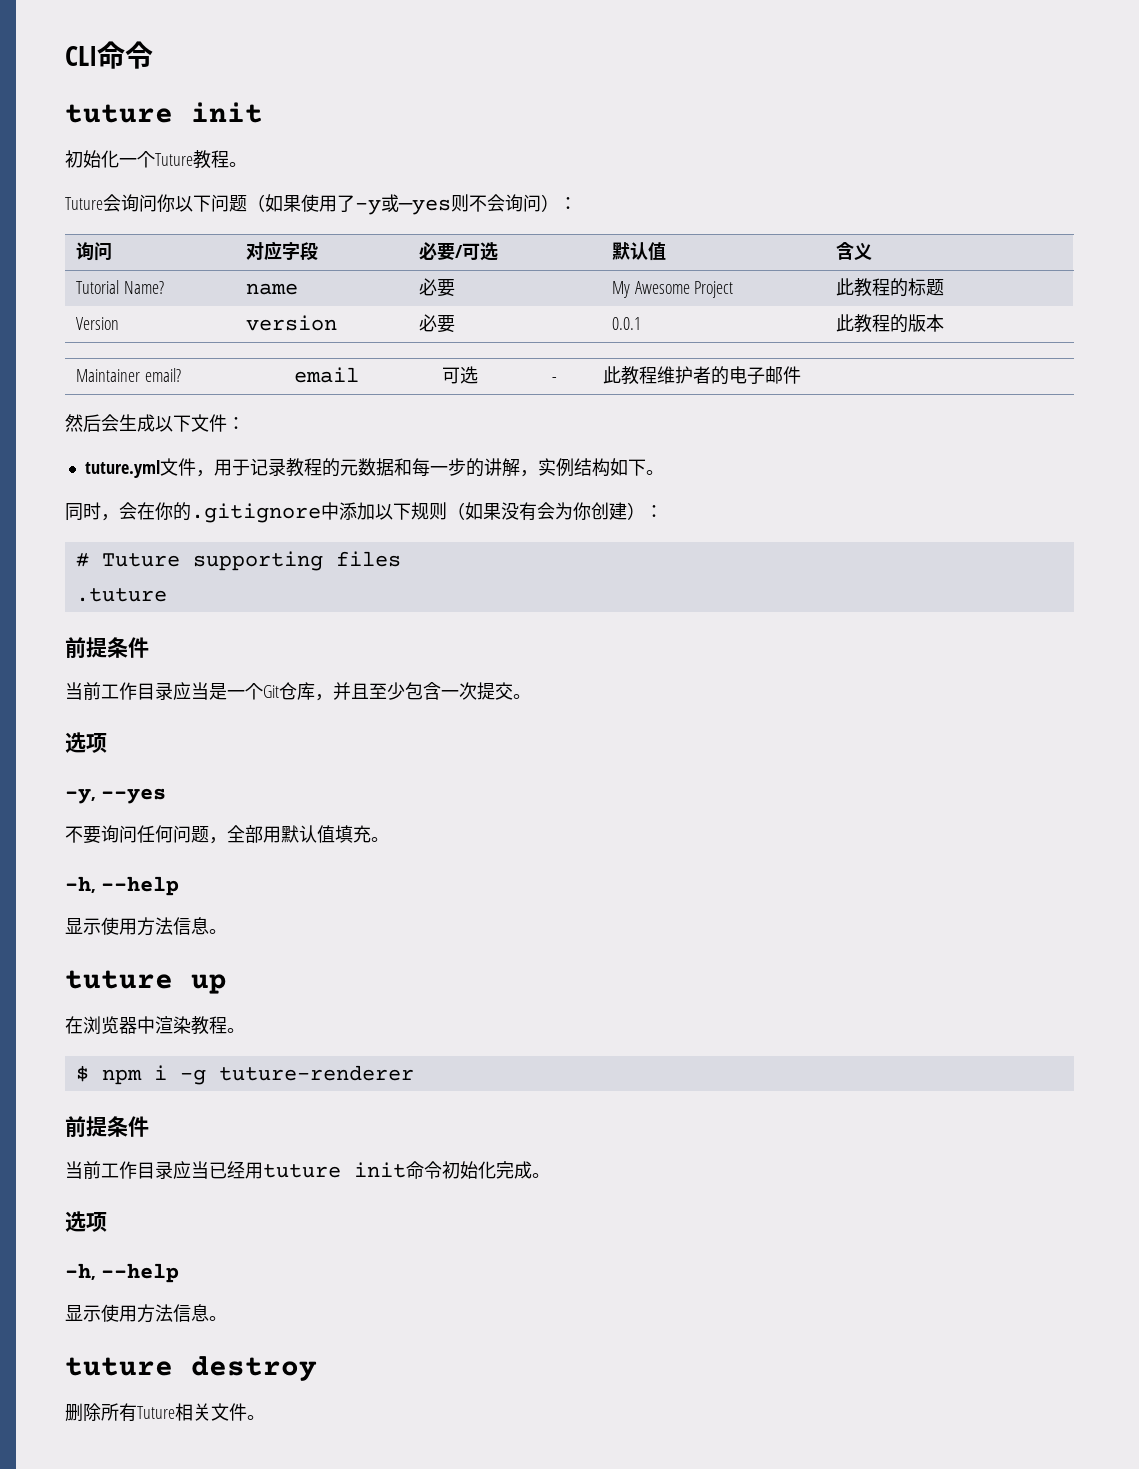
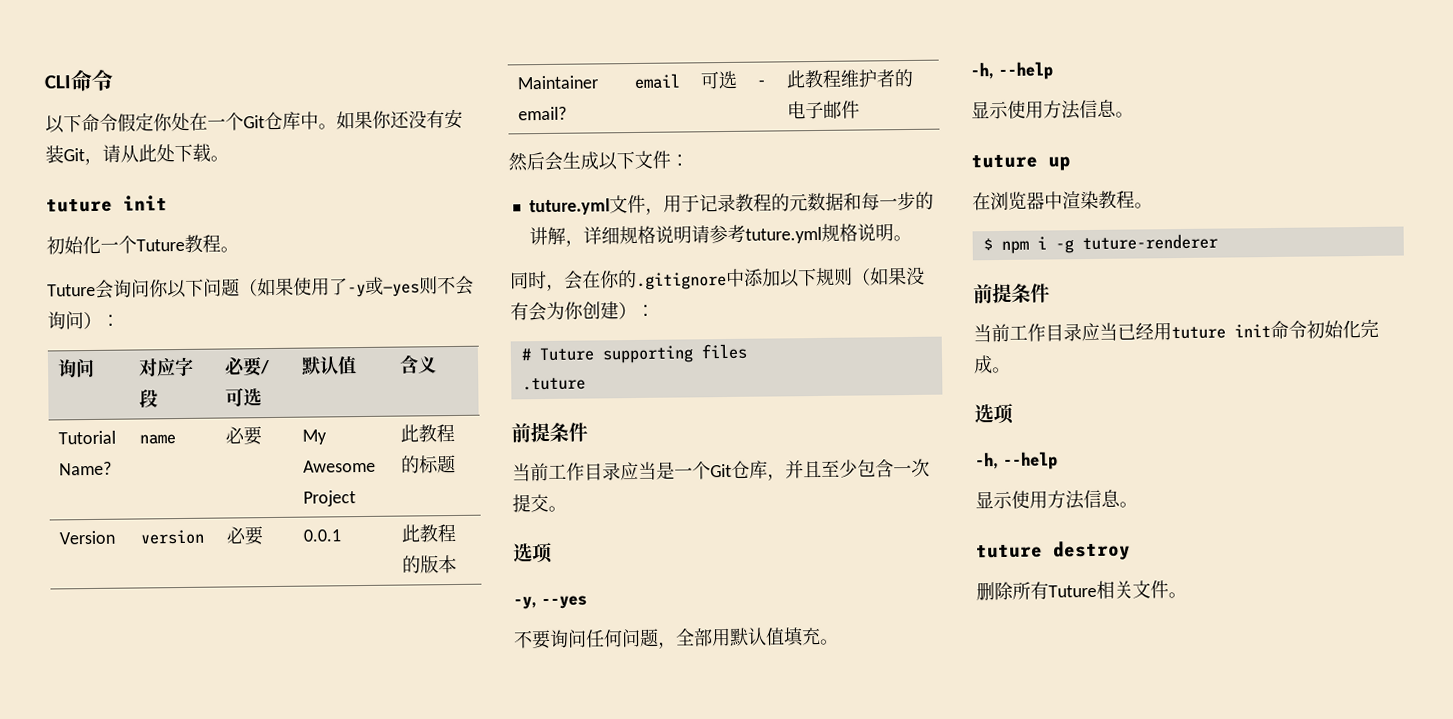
(153, 55) none -> [45,108,463,134] [45,143,229,166] // 以下命令假定你处在一个Git仓库中。如果你还没有安装Git，请从此处下载。
[537,458,646,477] 实例结构如下 -> [582,223,894,245] 详细规格说明请参考tuture.yml规格说明

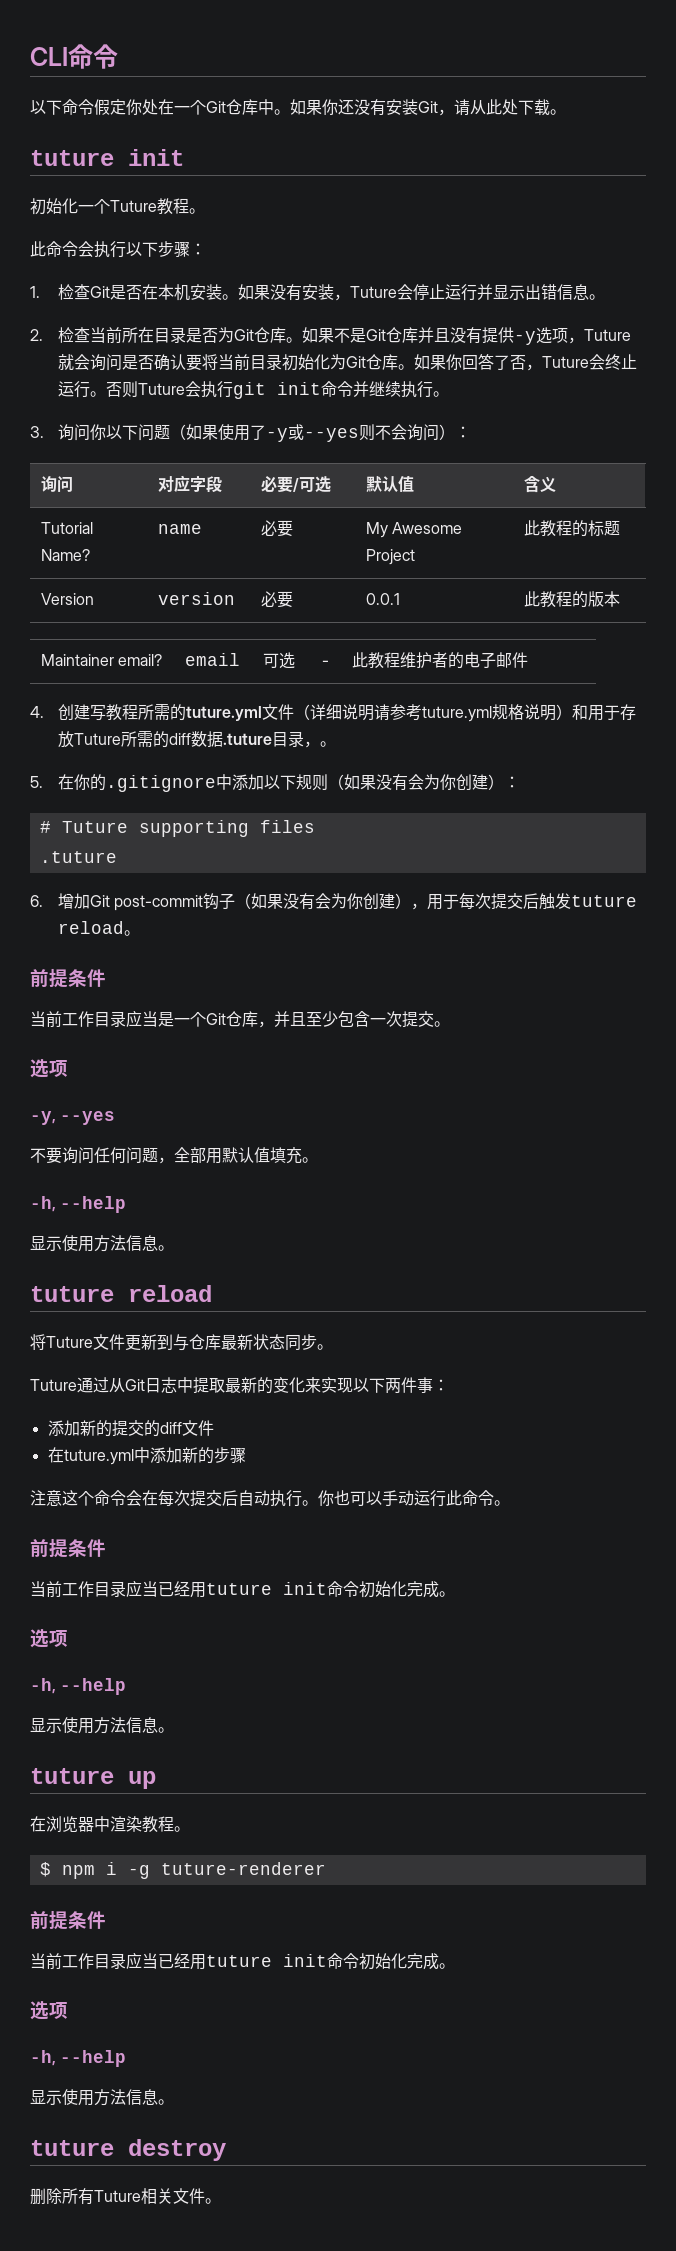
[47,279,114,299] Tuture会 -> [30,241,206,258] [30,284,605,301] [30,327,631,345] [57,354,637,371] [57,381,449,399] [30,426,44,438] 此命令会执行以下步骤： // 1.检查Git是否在本机安装。如果没有安装，Tuture会停止运行并显示出错信息。 // 2.检查当前所在目录是否为Git仓库。如果不是Git仓库并且没有提供-y选项，Tuture就会询问是否确认要将当前目录初始化为Git仓库。如果你回答了否，Tuture会终止运行。否则Tuture会执行git init命令并继续执行。 // 3.
[383,283,420,297] —yes -> [303,428,359,442] --yes
[508,150,689,172] [528,191,934,216] [528,225,656,247] 然后会生成以下文件： // tuture.yml文件，用于记录教程的元数据和每一步的讲解，详细规格 -> [30,704,342,721] 4.创建写教程所需的tuture.yml文件（详细
[892,234,912,242] [510,270,583,291] 。 // 同时，会 -> [555,704,636,721] [57,731,336,748] [30,776,43,788] ）和用于存放Tuture所需的diff数据.tuture目录，。 // 5.
(586, 384) none -> [30,893,637,911] [57,921,140,936] // 6.增加Git post-commit钩子（如果没有会为你创建），用于每次提交后触发tuture reload。
(1134, 114) none -> [30,1285,212,1302] [30,1334,333,1351] [30,1377,449,1394] [47,1420,214,1437] [47,1447,246,1465] [30,1490,510,1507] [30,1538,106,1558] [30,1580,455,1598] [30,1629,68,1648] [30,1678,127,1695] [30,1717,174,1734] // tuture reload // 将Tuture文件更新到与仓库最新状态同步。 // Tuture通过从Git日志中提取最新的变化来实现以下两件事： // 添加新的提交的diff文件 // 在tuture.yml中添加新的步骤 // 注意这个命令会在每次提交后自动执行。你也可以手动运行此命令。 // 前提条件 // 当前工作目录应当已经用tuture init命令初始化完成。 // 选项 // -h, --help // 显示使用方法信息。

